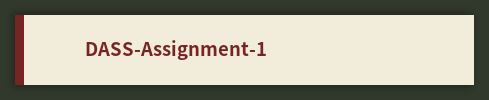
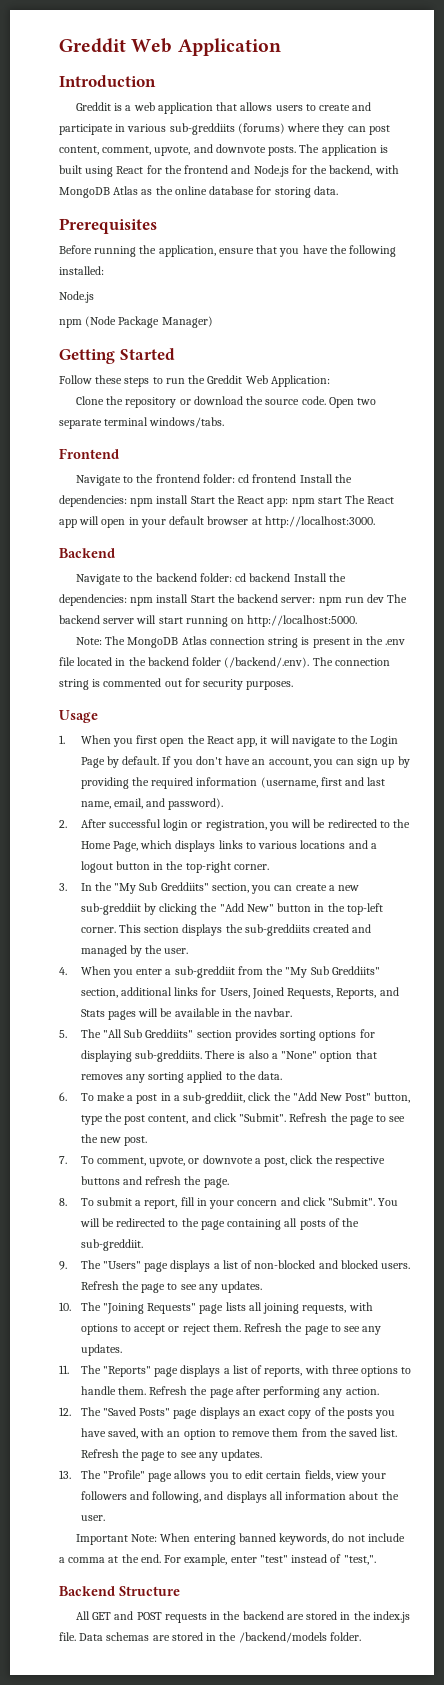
[85,40,267,60] DASS-Assignment-1 -> [59,38,281,56] [59,75,156,87] [76,102,372,114] [59,123,390,135] [59,144,388,156] [59,165,399,177] [59,186,338,198] [59,218,157,234] [59,245,397,257] [59,266,104,275] [59,291,94,303] [59,316,213,328] [59,348,175,364] [59,375,330,387] [76,396,377,408] [59,417,225,429] [59,448,119,459] [76,474,352,486] [59,495,395,507] [59,516,375,528] [59,548,115,558] [76,573,346,585] [59,594,408,606] [59,615,358,627] [76,636,406,648] [59,657,390,668] [59,678,294,690] [59,710,98,723] [59,735,399,747] [80,756,410,768] [80,777,386,789] [80,798,224,810] [59,819,411,831] [80,840,377,852] [80,861,269,873] [59,882,360,894] [80,903,383,915] [80,924,372,936] [80,945,189,957] [59,966,380,978] [80,987,399,999] [80,1008,293,1020] [59,1029,375,1041] [80,1050,377,1062] [80,1071,283,1083] [59,1092,411,1104] [80,1113,406,1125] [80,1134,148,1146] [59,1155,385,1167] [80,1176,229,1188] [59,1197,399,1209] [79,1218,360,1230] [80,1239,143,1251] [59,1260,411,1272] [80,1281,263,1293] [59,1302,373,1314] [80,1323,382,1335] [80,1344,122,1356] [59,1365,412,1377] [80,1386,379,1398] [59,1407,396,1419] [80,1428,398,1440] [80,1449,263,1461] [59,1470,387,1482] [80,1491,399,1503] [80,1515,105,1521] [76,1533,405,1545] [59,1554,376,1566] [59,1586,180,1596] [76,1611,410,1623] [59,1632,361,1643] Greddit Web Application // Introduction // Greddit is a web application that allows users to create and participate in various sub-greddiits (forums) where they can post content, comment, upvote, and downvote posts. The application is built using React for the frontend and Node.js for the backend, with MongoDB Atlas as the online database for storing data. // Prerequisites // Before running the application, ensure that you have the following installed: // Node.js // npm (Node Package Manager) // Getting Started // Follow these steps to run the Greddit Web Application: // Clone the repository or download the source code. Open two separate terminal windows/tabs. // Frontend // Navigate to the frontend folder: cd frontend Install the dependencies: npm install Start the React app: npm start The React app will open in your default browser at http://localhost:3000. // Backend // Navigate to the backend folder: cd backend Install the dependencies: npm install Start the backend server: npm run dev The backend server will start running on http://localhost:5000. // Note: The MongoDB Atlas connection string is present in the .env file located in the backend folder (/backend/.env). The connection string is commented out for security purposes. // Usage // 1. When you first open the React app, it will navigate to the Login Page by default. If you don't have an account, you can sign up by providing the required information (username, first and last name, email, and password). // 2. After successful login or registration, you will be redirected to the Home Page, which displays links to various locations and a logout button in the top-right corner. // 3. In the "My Sub Greddiits" section, you can create a new sub-greddiit by clicking the "Add New" button in the top-left corner. This section displays the sub-greddiits created and managed by the user. // 4. When you enter a sub-greddiit from the "My Sub Greddiits" section, additional links for Users, Joined Requests, Reports, and Stats pages will be available in the navbar. // 5. The "All Sub Greddiits" section provides sorting options for displaying sub-greddiits. There is also a "None" option that removes any sorting applied to the data. // 6. To make a post in a sub-greddiit, click the "Add New Post" button, type the post content, and click "Submit". Refresh the page to see the new post. // 7. To comment, upvote, or downvote a post, click the respective buttons and refresh the page. // 8. To submit a report, fill in your concern and click "Submit". You will be redirected to the page containing all posts of the sub-greddiit. // 9. The "Users" page displays a list of non-blocked and blocked users. Refresh the page to see any updates. // 10. The "Joining Requests" page lists all joining requests, with options to accept or reject them. Refresh the page to see any updates. // 11. The "Reports" page displays a list of reports, with three options to handle them. Refresh the page after performing any action. // 12. The "Saved Posts" page displays an exact copy of the posts you have saved, with an option to remove them from the saved list. Refresh the page to see any updates. // 13. The "Profile" page allows you to edit certain fields, view your followers and following, and displays all information about the user. // Important Note: When entering banned keywords, do not include a comma at the end. For example, enter "test" instead of "test,". // Backend Structure // All GET and POST requests in the backend are stored in the index.js file. Data schemas are stored in the /backend/models folder.

